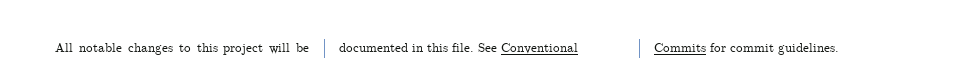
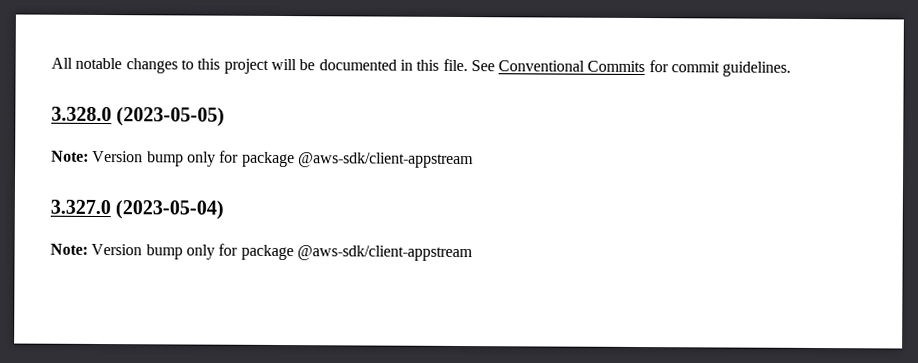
(839, 49) none -> [51,106,226,127] [51,150,474,169] [50,199,225,220] [50,243,473,262] // 3.328.0 (2023-05-05) // Note: Version bump only for package @aws-sdk/client-appstream // 3.327.0 (2023-05-04) // Note: Version bump only for package @aws-sdk/client-appstream

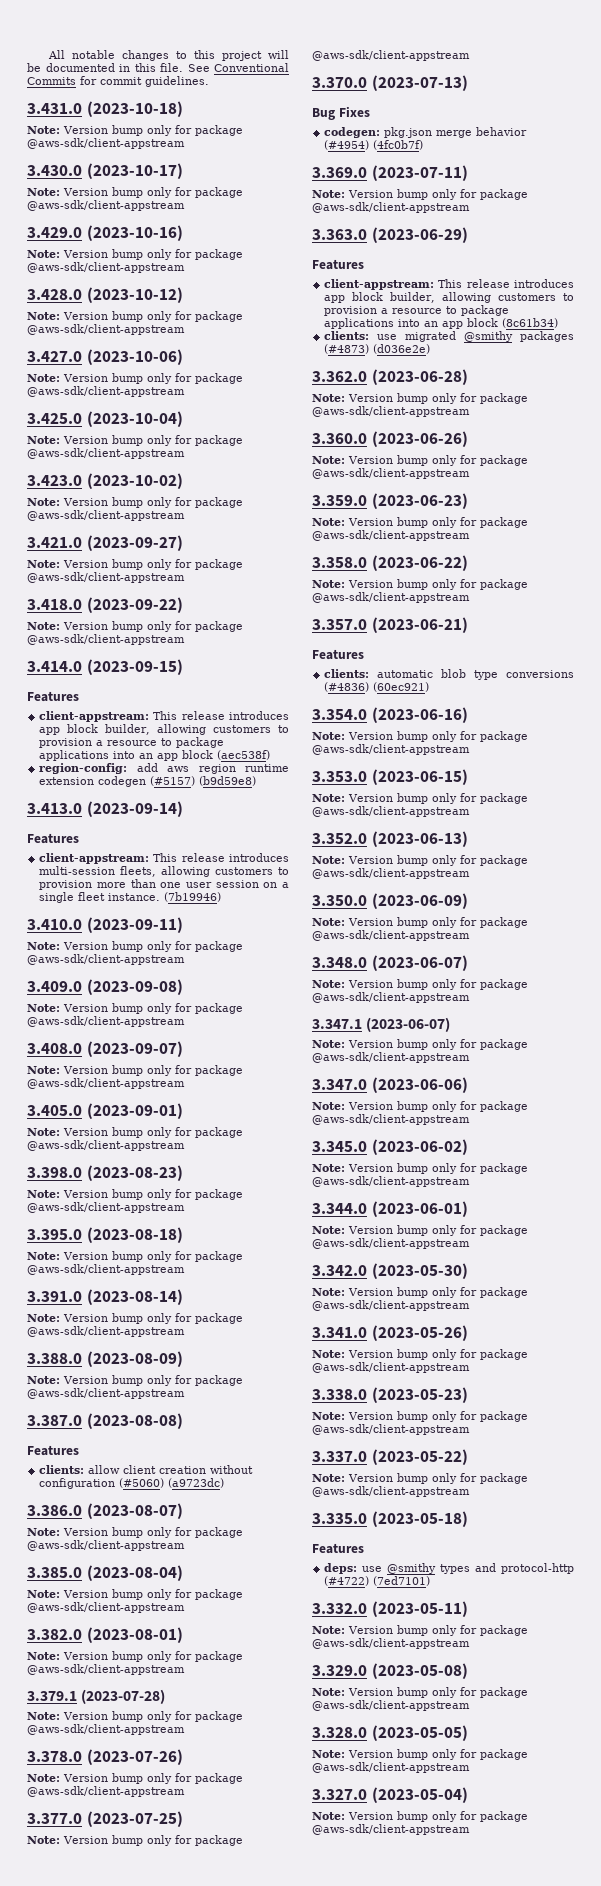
(792, 69) none -> [27,101,183,117] [27,125,243,136] [27,138,185,149] [27,163,183,179] [27,187,243,198] [27,200,185,211] [27,225,183,241] [27,249,243,260] [27,262,185,273] [27,287,183,303] [27,311,243,322] [27,324,185,335] [27,349,183,365] [27,373,243,384] [27,386,185,397] [27,411,183,427] [27,435,243,446] [27,448,185,459] [27,473,183,489] [27,497,243,508] [27,510,185,521] [27,535,183,551] [27,559,243,570] [27,572,185,583] [27,597,183,613] [27,621,243,632] [27,634,185,645] [27,659,183,675] [27,691,79,702] [39,711,289,722] [39,724,289,735] [39,737,225,748] [39,750,271,761] [39,763,289,774] [39,776,257,787] [27,801,183,817] [27,833,79,844] [39,853,289,864] [39,866,289,877] [39,879,289,890] [39,892,222,903] [27,917,183,933] [27,941,243,952] [27,954,185,965] [27,979,183,995] [27,1003,243,1014] [27,1016,185,1027] [27,1041,183,1057] [27,1065,243,1076] [27,1078,185,1089] [27,1103,183,1119] [27,1127,243,1138] [27,1140,185,1151] [27,1165,183,1181] [27,1189,243,1200] [27,1202,185,1213] [27,1227,183,1243] [27,1251,243,1262] [27,1264,185,1275] [27,1289,183,1305] [27,1313,243,1324] [27,1326,185,1337] [27,1351,183,1367] [27,1375,243,1386] [27,1388,185,1399] [27,1413,183,1429] [27,1445,79,1456] [39,1465,254,1474] [39,1478,225,1489] [27,1503,183,1519] [27,1527,243,1538] [27,1540,185,1551] [27,1565,183,1581] [27,1589,243,1600] [27,1602,185,1613] [27,1627,183,1643] [27,1651,243,1662] [27,1664,185,1675] [27,1689,166,1704] [27,1711,243,1722] [27,1724,185,1735] [27,1749,183,1765] [27,1773,243,1784] [27,1786,185,1797] [27,1811,183,1827] [27,1835,243,1846] [312,50,470,61] [312,75,468,91] [312,106,370,120] [324,127,528,138] [324,140,424,150] [312,165,468,181] [312,189,528,200] [312,202,470,213] [312,227,468,243] [312,259,364,270] [324,279,574,290] [324,292,574,303] [324,305,510,316] [324,318,559,329] [324,331,574,342] [324,344,431,354] [312,369,468,385] [312,393,528,404] [312,406,470,417] [312,431,468,447] [312,455,528,466] [312,468,470,479] [312,493,468,509] [312,517,528,528] [312,530,470,541] [312,555,468,571] [312,579,528,590] [312,592,470,603] [312,617,468,633] [312,649,364,660] [324,669,574,680] [324,682,430,692] [312,707,468,723] [312,731,528,742] [312,744,470,755] [312,769,468,785] [312,793,528,804] [312,806,470,817] [312,831,468,847] [312,855,528,866] [312,868,470,879] [312,893,468,909] [312,917,528,928] [312,930,470,941] [312,955,468,971] [312,979,528,990] [312,992,470,1003] [312,1017,451,1032] [312,1039,528,1050] [312,1052,470,1063] [312,1077,468,1093] [312,1101,528,1112] [312,1114,470,1125] [312,1139,468,1155] [312,1163,528,1174] [312,1176,470,1187] [312,1201,468,1217] [312,1225,528,1236] [312,1238,470,1249] [312,1263,468,1279] [312,1287,528,1298] [312,1300,470,1311] [312,1325,468,1341] [312,1349,528,1360] [312,1362,470,1373] [312,1387,468,1403] [312,1411,528,1422] [312,1424,470,1435] [312,1449,468,1465] [312,1473,528,1484] [312,1486,470,1497] [312,1511,468,1527] [312,1543,364,1554] [324,1563,574,1574] [324,1576,431,1586] [312,1601,468,1617] [312,1625,528,1636] [312,1638,470,1649] [312,1663,468,1679] [312,1687,528,1698] [312,1700,470,1711] // 3.431.0 (2023-10-18) // Note: Version bump only for package @aws-sdk/client-appstream // 3.430.0 (2023-10-17) // Note: Version bump only for package @aws-sdk/client-appstream // 3.429.0 (2023-10-16) // Note: Version bump only for package @aws-sdk/client-appstream // 3.428.0 (2023-10-12) // Note: Version bump only for package @aws-sdk/client-appstream // 3.427.0 (2023-10-06) // Note: Version bump only for package @aws-sdk/client-appstream // 3.425.0 (2023-10-04) // Note: Version bump only for package @aws-sdk/client-appstream // 3.423.0 (2023-10-02) // Note: Version bump only for package @aws-sdk/client-appstream // 3.421.0 (2023-09-27) // Note: Version bump only for package @aws-sdk/client-appstream // 3.418.0 (2023-09-22) // Note: Version bump only for package @aws-sdk/client-appstream // 3.414.0 (2023-09-15) // Features // client-appstream: This release introduces app block builder, allowing customers to provision a resource to package applications into an app block (aec538f) // region-config: add aws region runtime extension codegen (#5157) (b9d59e8) // 3.413.0 (2023-09-14) // Features // client-appstream: This release introduces multi-session fleets, allowing customers to provision more than one user session on a single fleet instance. (7b19946) // 3.410.0 (2023-09-11) // Note: Version bump only for package @aws-sdk/client-appstream // 3.409.0 (2023-09-08) // Note: Version bump only for package @aws-sdk/client-appstream // 3.408.0 (2023-09-07) // Note: Version bump only for package @aws-sdk/client-appstream // 3.405.0 (2023-09-01) // Note: Version bump only for package @aws-sdk/client-appstream // 3.398.0 (2023-08-23) // Note: Version bump only for package @aws-sdk/client-appstream // 3.395.0 (2023-08-18) // Note: Version bump only for package @aws-sdk/client-appstream // 3.391.0 (2023-08-14) // Note: Version bump only for package @aws-sdk/client-appstream // 3.388.0 (2023-08-09) // Note: Version bump only for package @aws-sdk/client-appstream // 3.387.0 (2023-08-08) // Features // clients: allow client creation without configuration (#5060) (a9723dc) // 3.386.0 (2023-08-07) // Note: Version bump only for package @aws-sdk/client-appstream // 3.385.0 (2023-08-04) // Note: Version bump only for package @aws-sdk/client-appstream // 3.382.0 (2023-08-01) // Note: Version bump only for package @aws-sdk/client-appstream // 3.379.1 (2023-07-28) // Note: Version bump only for package @aws-sdk/client-appstream // 3.378.0 (2023-07-26) // Note: Version bump only for package @aws-sdk/client-appstream // 3.377.0 (2023-07-25) // Note: Version bump only for package @aws-sdk/client-appstream // 3.370.0 (2023-07-13) // Bug Fixes // codegen: pkg.json merge behavior (#4954) (4fc0b7f) // 3.369.0 (2023-07-11) // Note: Version bump only for package @aws-sdk/client-appstream // 3.363.0 (2023-06-29) // Features // client-appstream: This release introduces app block builder, allowing customers to provision a resource to package applications into an app block (8c61b34) // clients: use migrated @smithy packages (#4873) (d036e2e) // 3.362.0 (2023-06-28) // Note: Version bump only for package @aws-sdk/client-appstream // 3.360.0 (2023-06-26) // Note: Version bump only for package @aws-sdk/client-appstream // 3.359.0 (2023-06-23) // Note: Version bump only for package @aws-sdk/client-appstream // 3.358.0 (2023-06-22) // Note: Version bump only for package @aws-sdk/client-appstream // 3.357.0 (2023-06-21) // Features // clients: automatic blob type conversions (#4836) (60ec921) // 3.354.0 (2023-06-16) // Note: Version bump only for package @aws-sdk/client-appstream // 3.353.0 (2023-06-15) // Note: Version bump only for package @aws-sdk/client-appstream // 3.352.0 (2023-06-13) // Note: Version bump only for package @aws-sdk/client-appstream // 3.350.0 (2023-06-09) // Note: Version bump only for package @aws-sdk/client-appstream // 3.348.0 (2023-06-07) // Note: Version bump only for package @aws-sdk/client-appstream // 3.347.1 (2023-06-07) // Note: Version bump only for package @aws-sdk/client-appstream // 3.347.0 (2023-06-06) // Note: Version bump only for package @aws-sdk/client-appstream // 3.345.0 (2023-06-02) // Note: Version bump only for package @aws-sdk/client-appstream // 3.344.0 (2023-06-01) // Note: Version bump only for package @aws-sdk/client-appstream // 3.342.0 (2023-05-30) // Note: Version bump only for package @aws-sdk/client-appstream // 3.341.0 (2023-05-26) // Note: Version bump only for package @aws-sdk/client-appstream // 3.338.0 (2023-05-23) // Note: Version bump only for package @aws-sdk/client-appstream // 3.337.0 (2023-05-22) // Note: Version bump only for package @aws-sdk/client-appstream // 3.335.0 (2023-05-18) // Features // deps: use @smithy types and protocol-http (#4722) (7ed7101) // 3.332.0 (2023-05-11) // Note: Version bump only for package @aws-sdk/client-appstream // 3.329.0 (2023-05-08) // Note: Version bump only for package @aws-sdk/client-appstream

